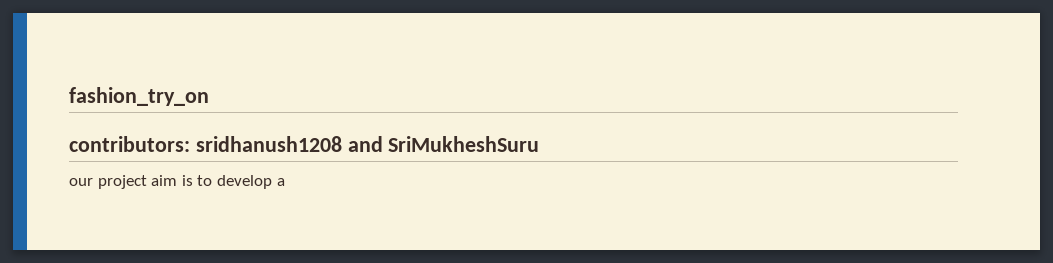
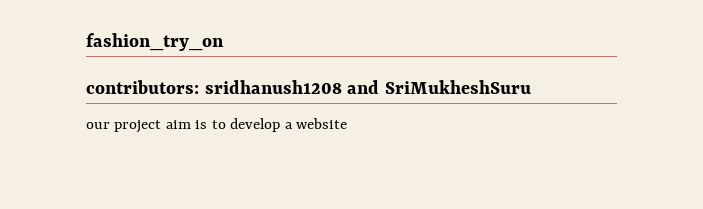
(285, 182) none -> [296,118,348,129] website

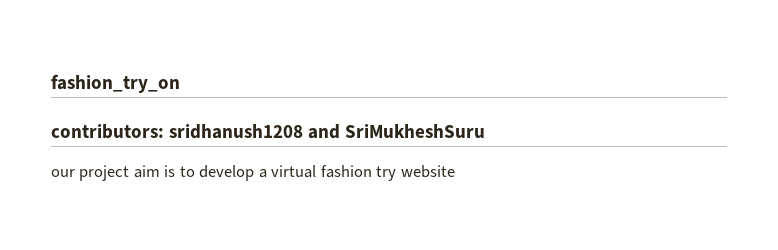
(293, 125) none -> [271,165,397,181] virtual fashion try

